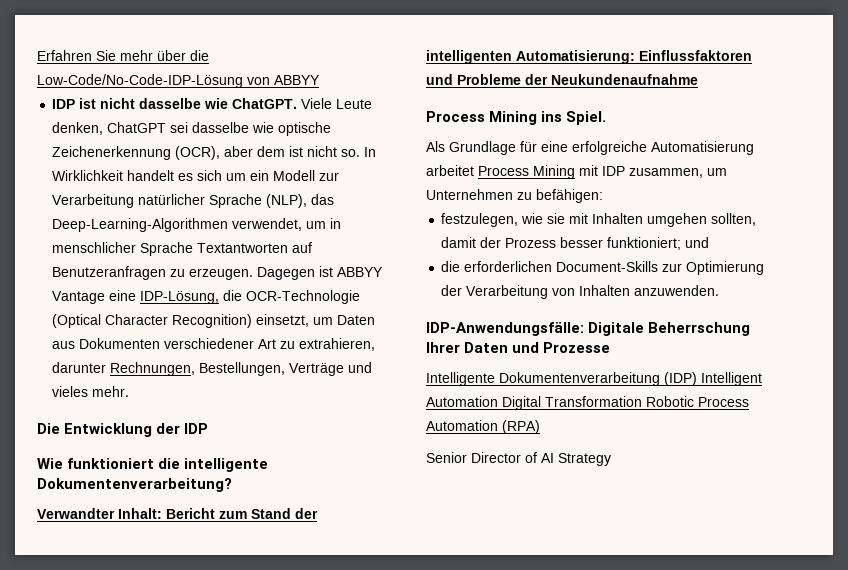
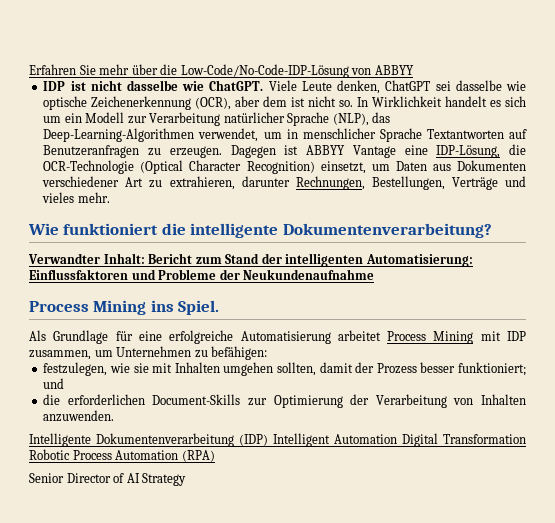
[37,423,209,437] // Die Entwicklung der IDP -> (110, 197) none
[426,322,751,336] [426,342,611,353] // IDP-Anwendungsfälle: Digitale Beherrschung Ihrer Daten und Prozesse -> (115, 416) none

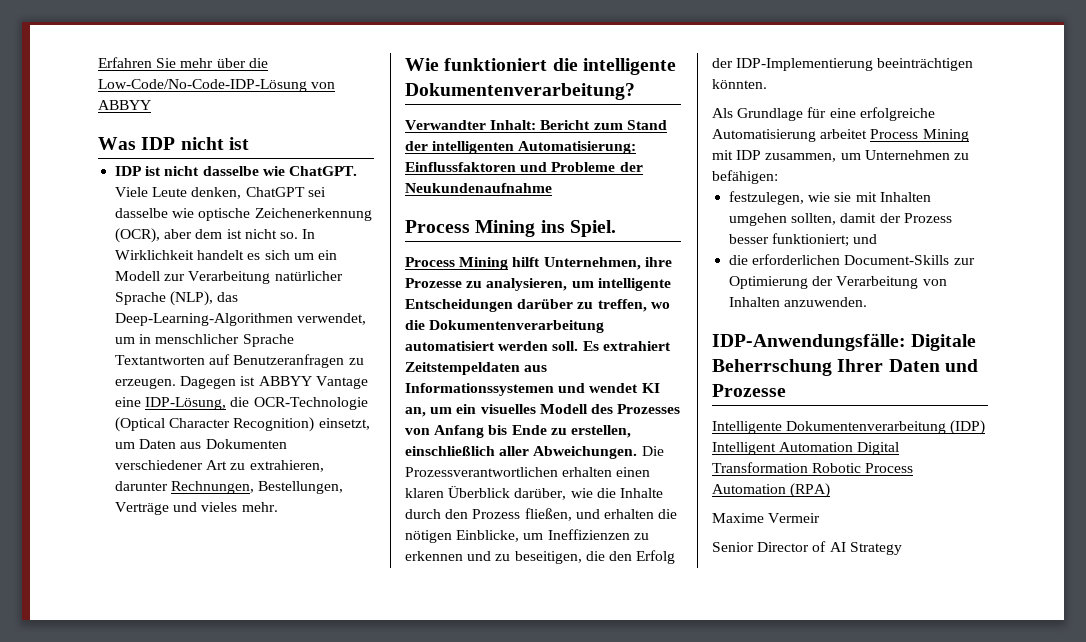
(414, 70) none -> [98,137,249,150] // Was IDP nicht ist
(220, 307) none -> [405,257,672,270] [405,278,671,291] [405,299,670,312] [405,320,605,333] [405,341,671,351] [405,362,548,375] [405,383,660,396] [405,404,681,417] [405,425,631,438] [405,446,664,459] [405,467,651,477] [405,486,663,500] [405,508,678,521] [405,529,649,543] [405,550,676,564] [712,58,974,71] [712,79,767,89] // Process Mining hilft Unternehmen, ihre Prozesse zu analysieren, um intelligente Entscheidungen darüber zu treffen, wo die Dokumentenverarbeitung automatisiert werden soll. Es extrahiert Zeitstempeldaten aus Informationssystemen und wendet KI an, um ein visuelles Modell des Prozesses von Anfang bis Ende zu erstellen, einschließlich aller Abweichungen. Die Prozessverantwortlichen erhalten einen klaren Überblick darüber, wie die Inhalte durch den Prozess fließen, und erhalten die nötigen Einblicke, um Ineffizienzen zu erkennen und zu beseitigen, die den Erfolg der IDP-Implementierung beeinträchtigen könnten.
(115, 416) none -> [712,333,977,351] [712,359,978,376] [712,384,786,397] // IDP-Anwendungsfälle: Digitale Beherrschung Ihrer Daten und Prozesse
(215, 456) none -> [712,513,821,523] // Maxime Vermeir

